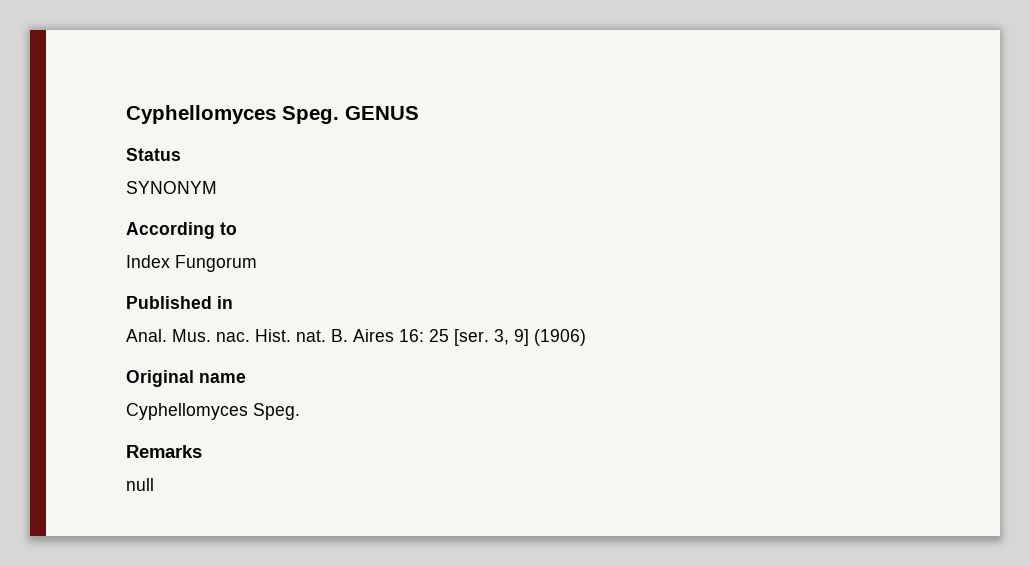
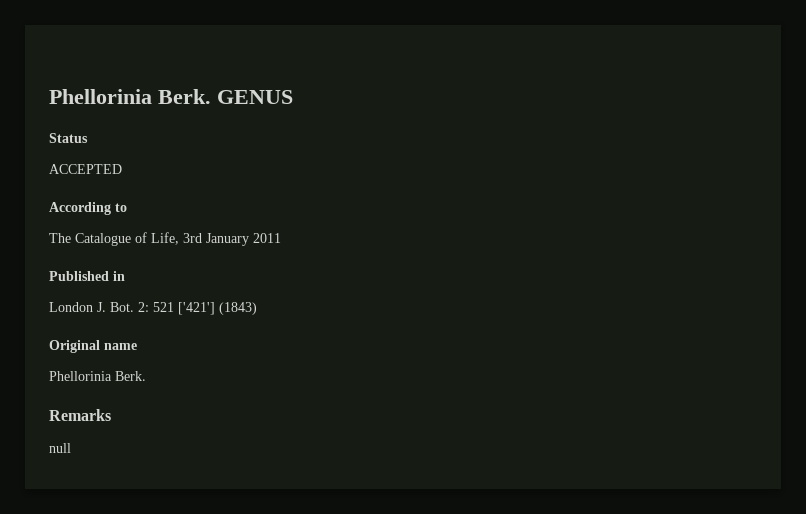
[126,105,339,124] Cyphellomyces Speg. -> [49,89,211,104] Phellorinia Berk.
[126,181,217,194] SYNONYM -> [49,164,122,174] ACCEPTED
[126,255,257,272] [126,296,233,309] [126,329,586,346] Index Fungorum // Published in // Anal. Mus. nac. Hist. nat. B. Aires 16: 25 [ser. 3, 9] (1906) -> [49,232,281,246] [49,271,125,281] [49,302,257,315] The Catalogue of Life, 3rd January 2011 // Published in // London J. Bot. 2: 521 ['421'] (1843)
[126,403,300,420] Cyphellomyces Speg. -> [49,371,146,381] Phellorinia Berk.

